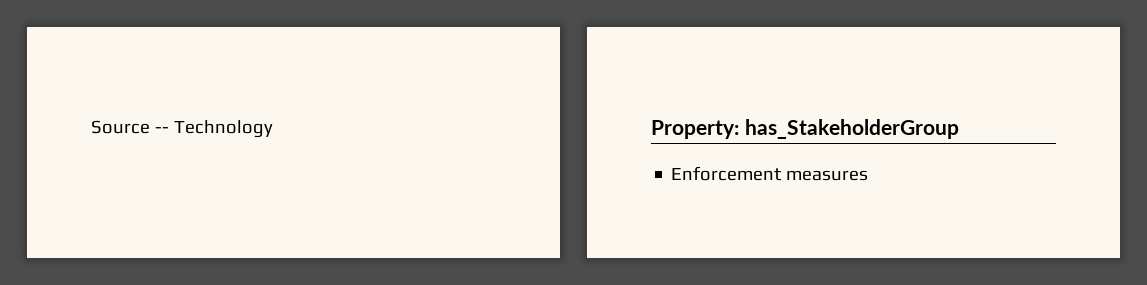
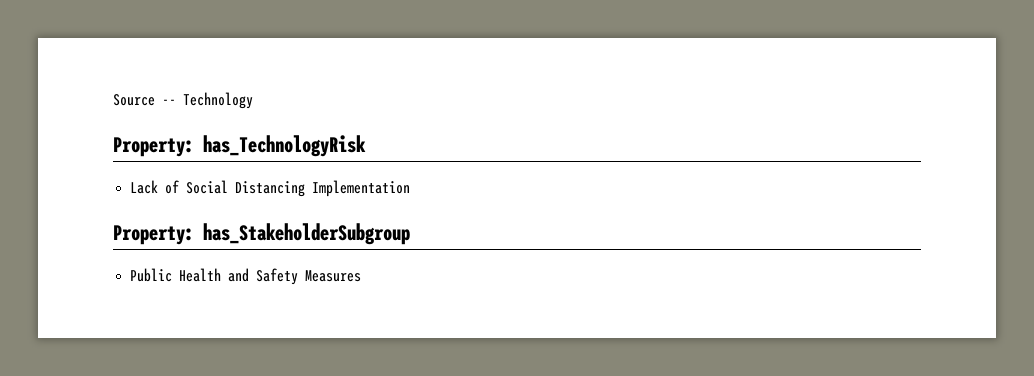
[744,119,959,139] [671,166,869,181] has_StakeholderGroup // Enforcement measures -> [203,135,366,157] [130,180,411,197] [113,223,410,245] [130,268,362,285] has_TechnologyRisk // Lack of Social Distancing Implementation // Property: has_StakeholderSubgroup // Public Health and Safety Measures

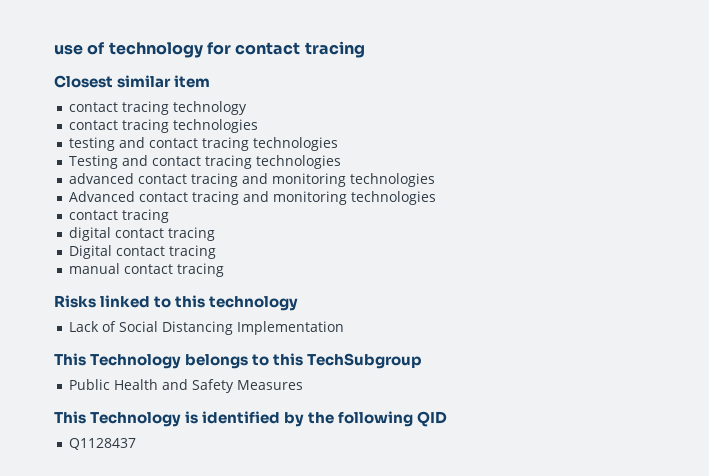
[113,92,253,109] [113,135,366,157] Source -- Technology // Property: has_TechnologyRisk -> [54,41,365,58] [54,75,211,88] [69,101,248,115] [69,119,259,133] [69,137,339,151] [69,155,342,169] [69,173,436,187] [69,191,437,205] [69,209,170,223] [69,227,216,241] [69,245,217,259] [69,263,225,277] [54,295,299,311] use of technology for contact tracing // Closest similar item // contact tracing technology // contact tracing technologies // testing and contact tracing technologies // Testing and contact tracing technologies // advanced contact tracing and monitoring technologies // Advanced contact tracing and monitoring technologies // contact tracing // digital contact tracing // Digital contact tracing // manual contact tracing // Risks linked to this technology
[113,223,410,245] Property: has_StakeholderSubgroup -> [54,353,423,369] This Technology belongs to this TechSubgroup
(362, 276) none -> [54,411,448,427] [69,438,137,450] // This Technology is identified by the following QID // Q1128437

